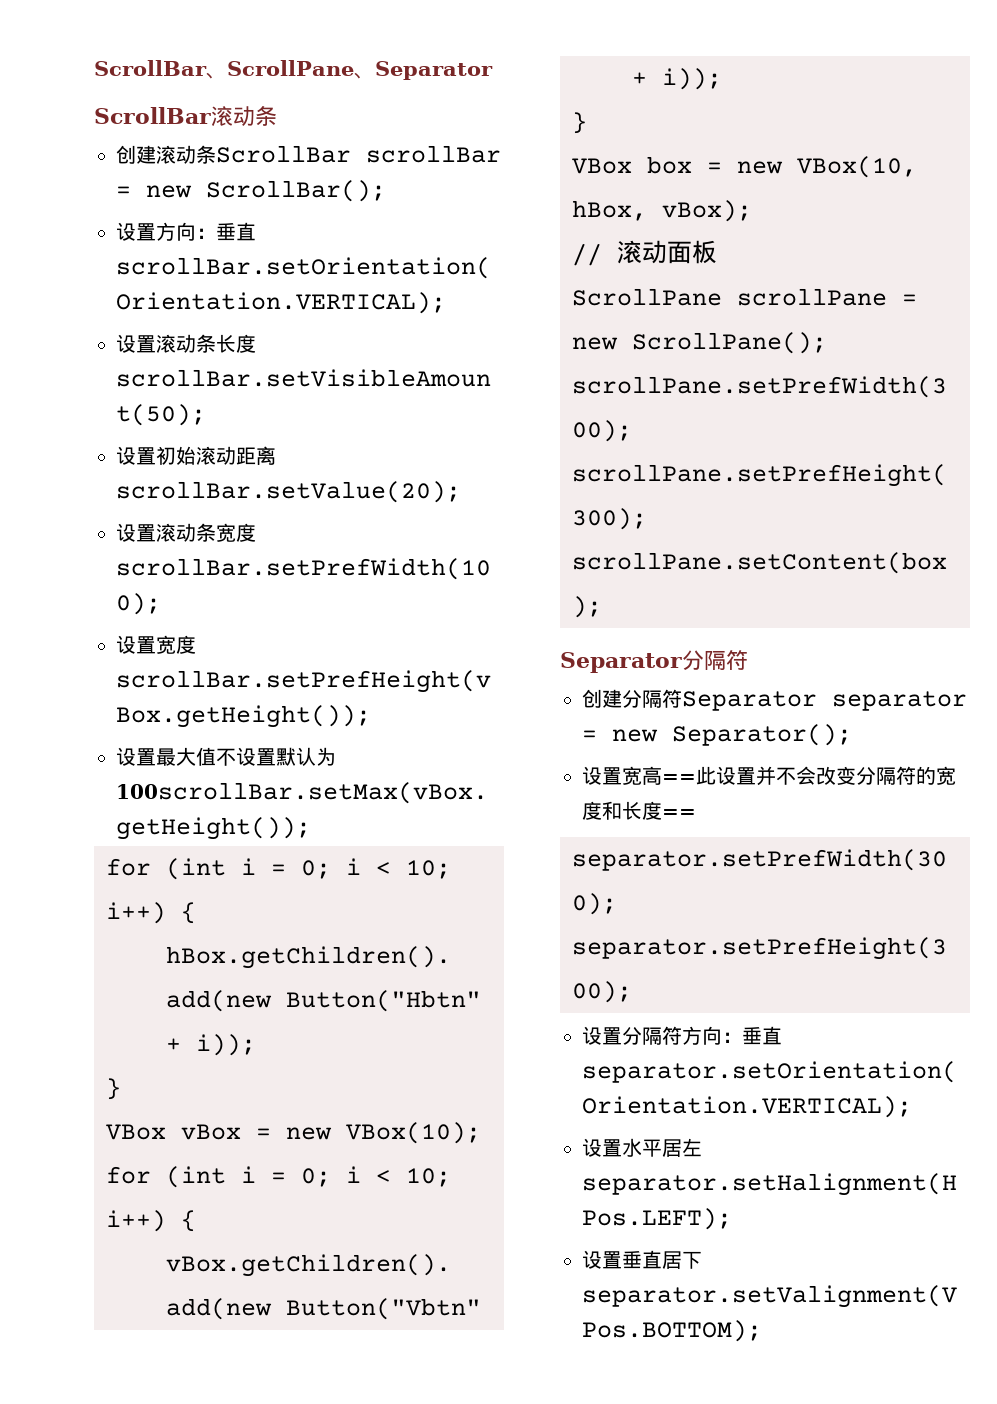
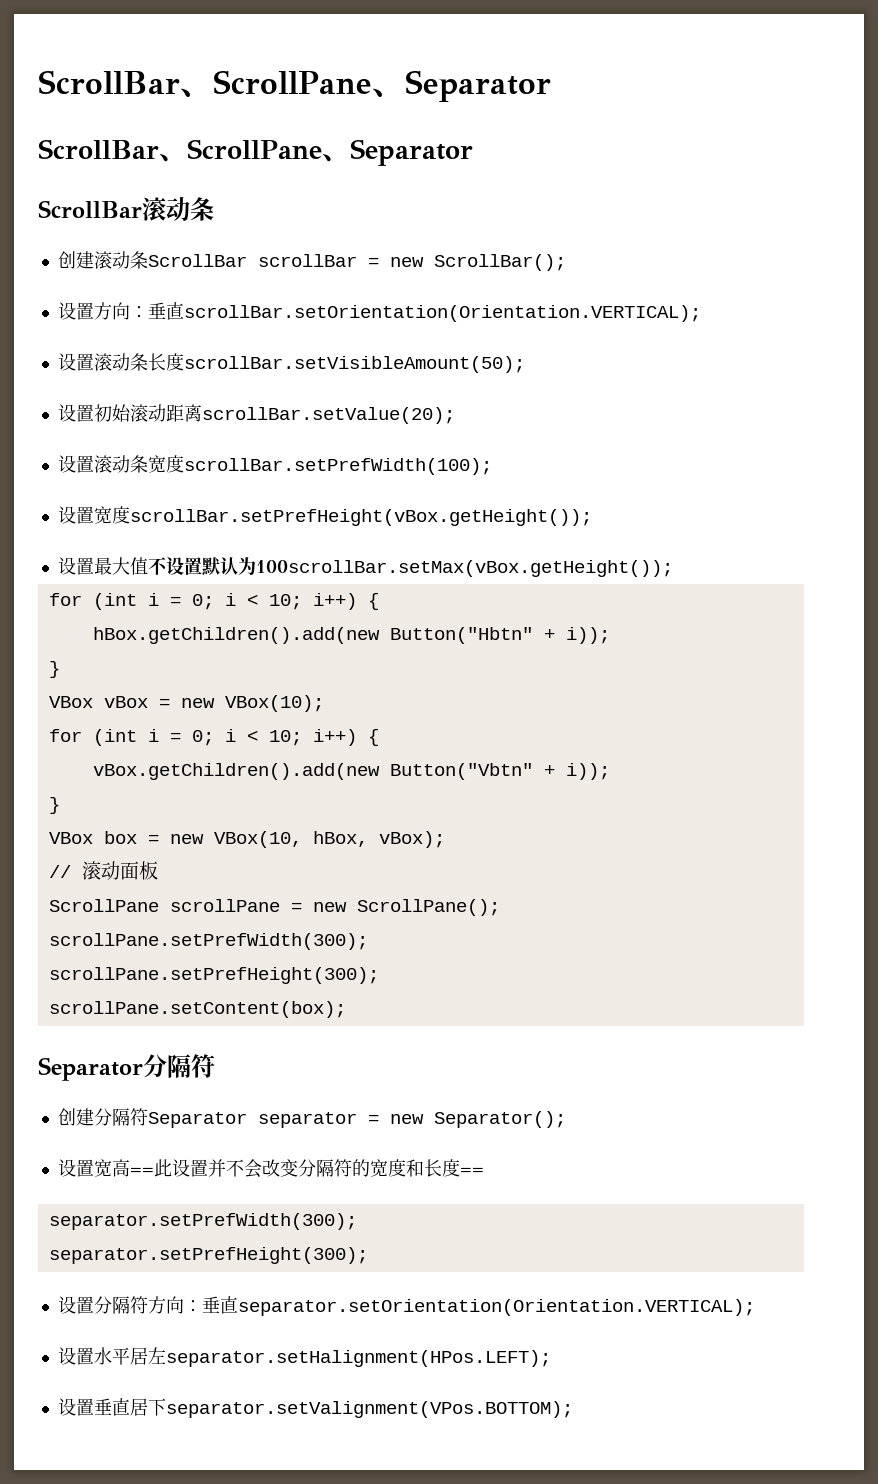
[94,60,493,80] ScrollBar、ScrollPane、Separator -> [38,70,551,102] [38,139,473,166] ScrollBar、ScrollPane、Separator // ScrollBar、ScrollPane、Separator

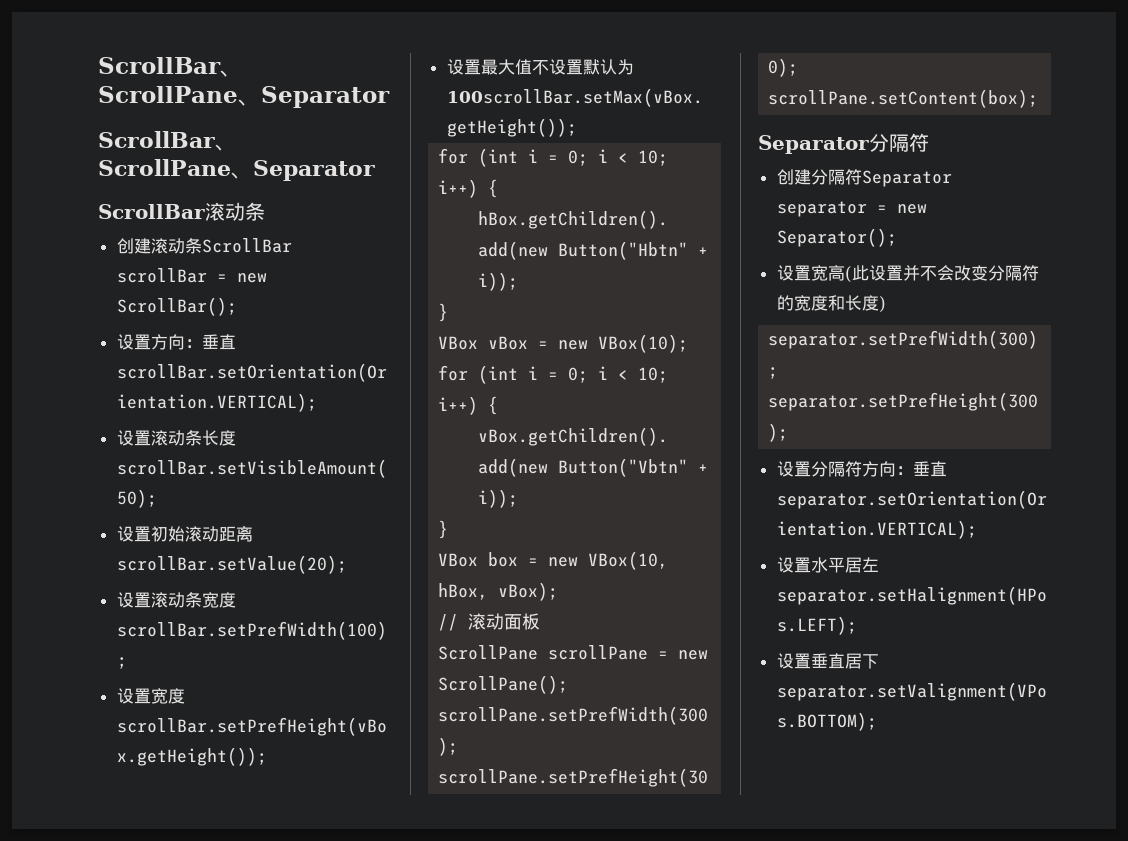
[129,1167,154,1175] == -> [844,266,852,282] (
[459,1167,484,1175] == -> [878,296,886,312] )

